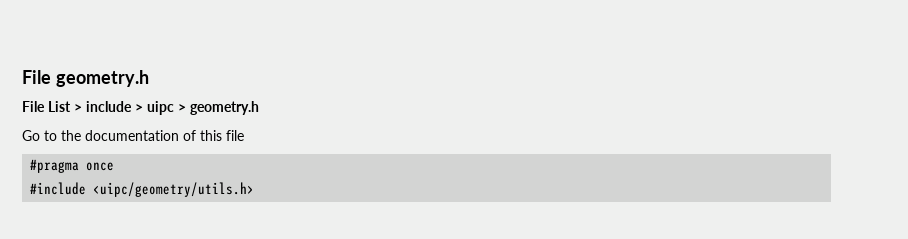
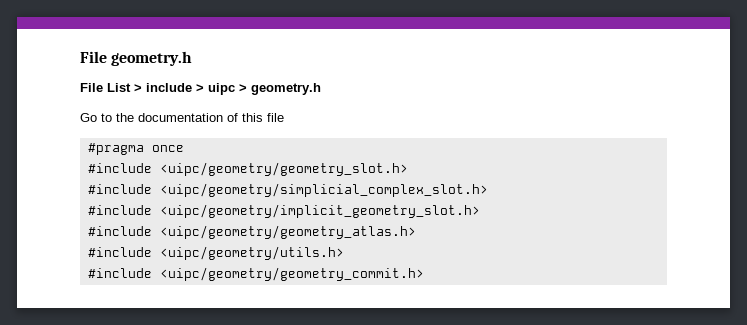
(115, 166) none -> [87,162,408,176] [87,183,488,197] [87,204,480,218] [87,225,416,239] // #include <uipc/geometry/geometry_slot.h> // #include <uipc/geometry/simplicial_complex_slot.h> // #include <uipc/geometry/implicit_geometry_slot.h> // #include <uipc/geometry/geometry_atlas.h>
(255, 189) none -> [87,267,424,281] // #include <uipc/geometry/geometry_commit.h>

